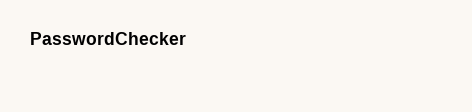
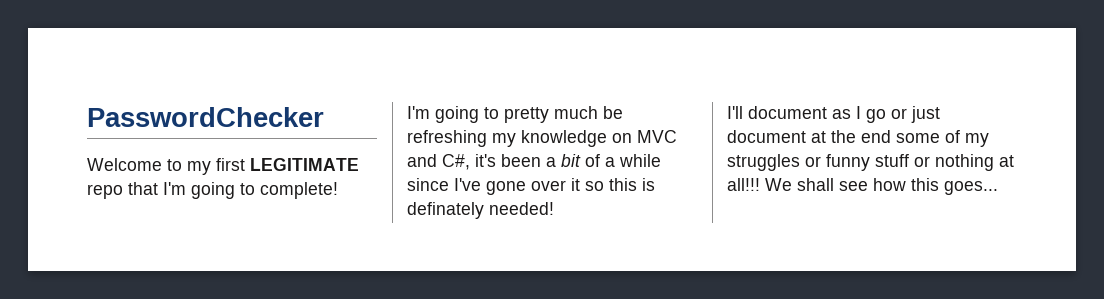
(186, 38) none -> [87,158,359,175] [87,182,338,199] [407,106,623,123] [407,130,677,147] [407,154,661,170] [407,178,655,195] [407,202,554,219] [727,106,940,123] [727,130,989,147] [727,154,1014,171] [727,178,998,195] // Welcome to my first LEGITIMATE repo that I'm going to complete! // I'm going to pretty much be refreshing my knowledge on MVC and C#, it's been a bit of a while since I've gone over it so this is definately needed! // I'll document as I go or just document at the end some of my struggles or funny stuff or nothing at all!!! We shall see how this goes...

